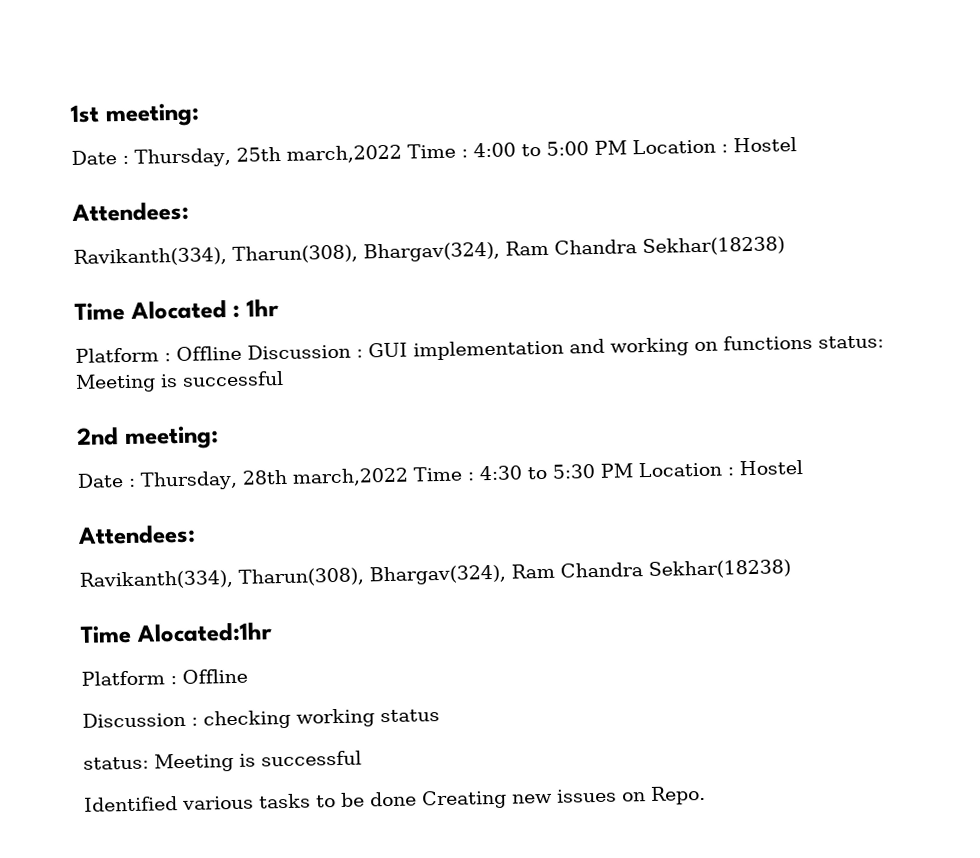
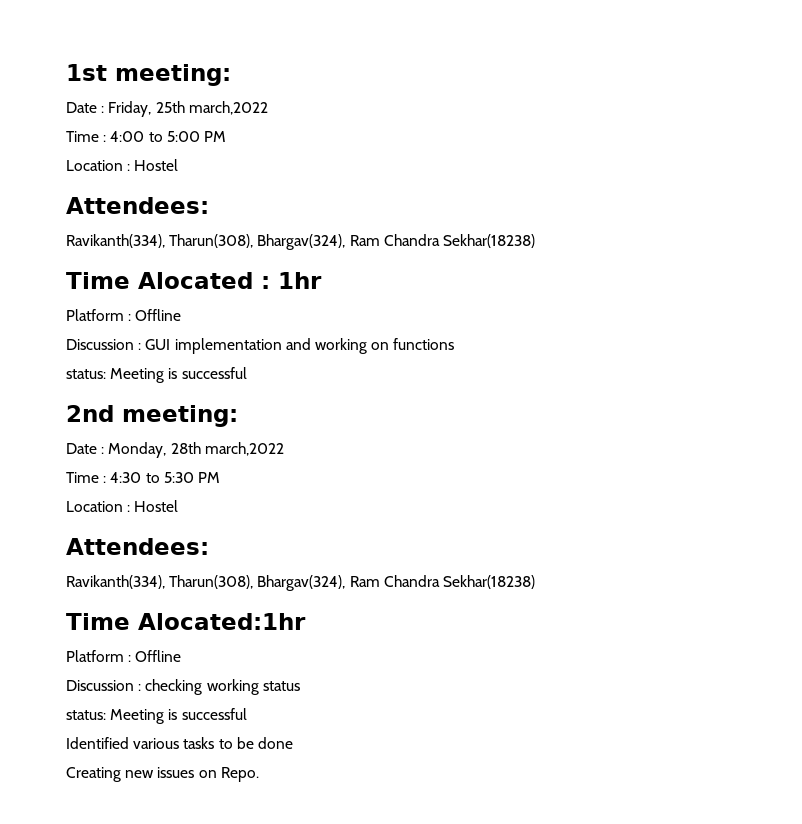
[134,147,231,168] Thursday, -> [108,101,152,117] Friday,
(402, 154) none -> (268, 108) //
(627, 147) none -> (226, 136) //
(242, 353) none -> (182, 315) //
(813, 342) none -> (455, 344) //
[140,470,238,491] Thursday, -> [108,442,167,458] Monday,
(409, 477) none -> (284, 449) //
(633, 470) none -> (220, 477) //
(417, 799) none -> (293, 743) //

